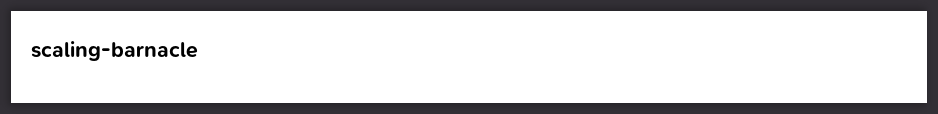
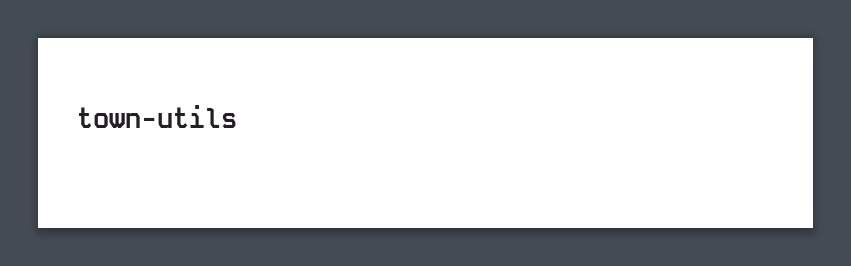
[31,41,198,61] scaling-barnacle -> [77,105,237,128] town-utils

